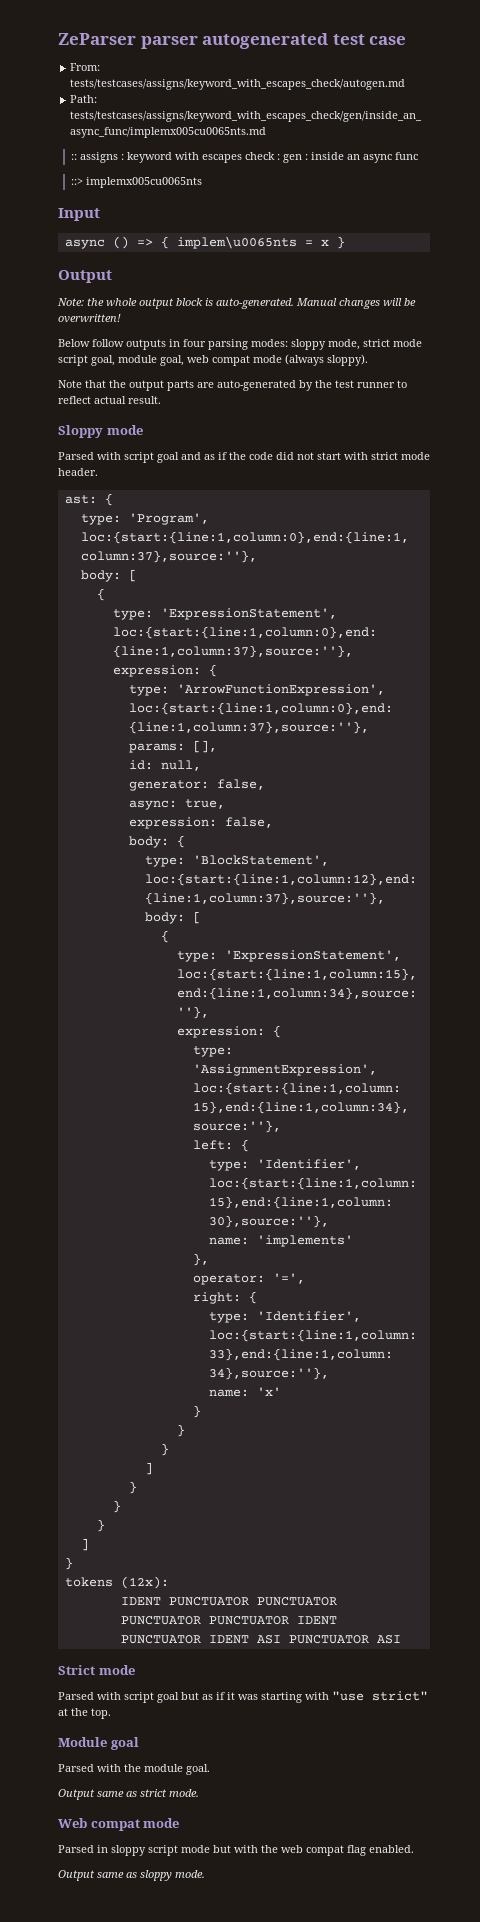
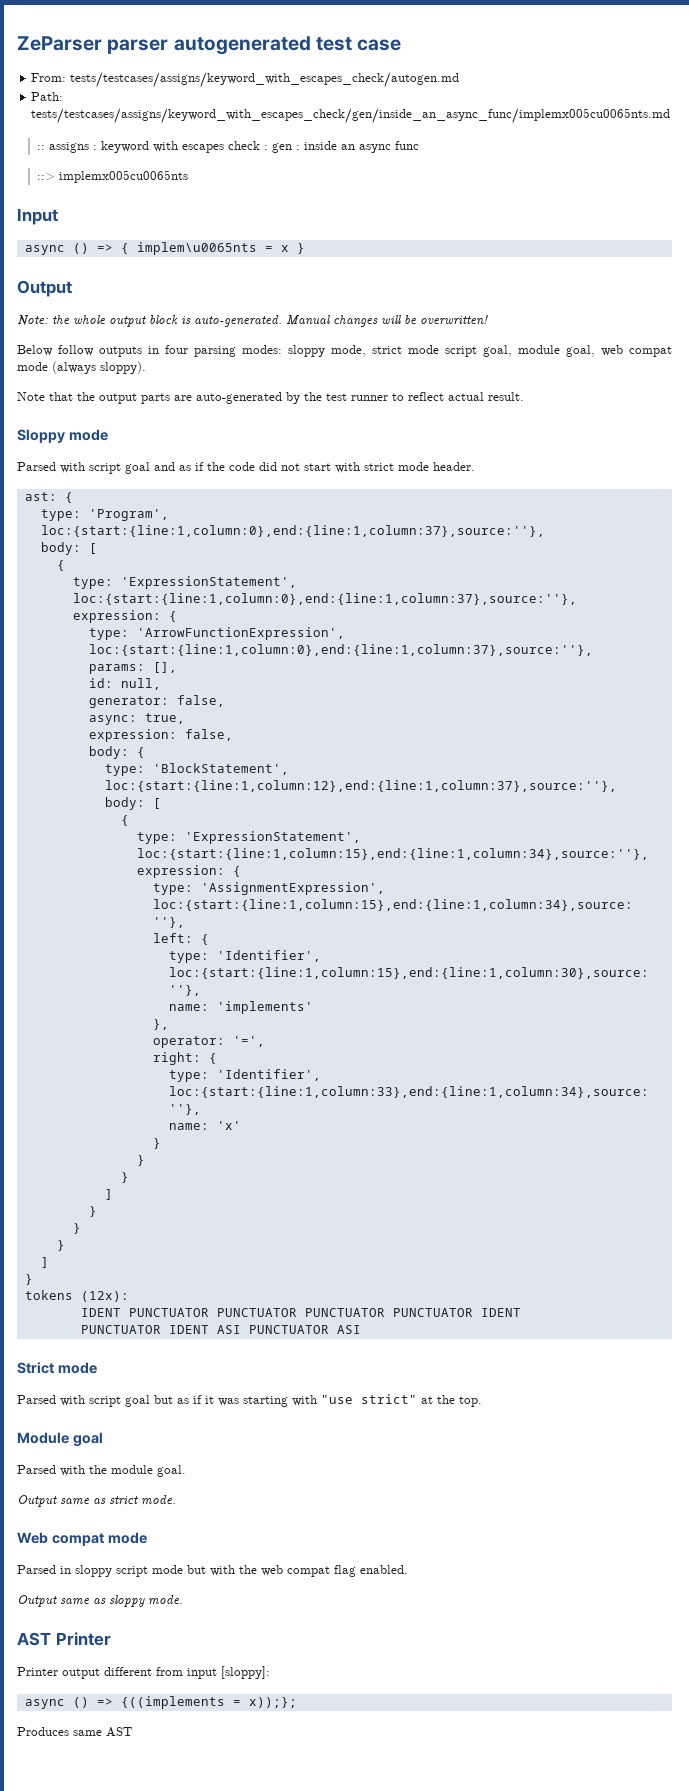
(205, 1874) none -> [17,1632,111,1646] [17,1666,270,1679] [24,1696,297,1709] [17,1727,132,1737] // AST Printer // Printer output different from input [sloppy]: // async () => {((implements = x));}; // Produces same AST

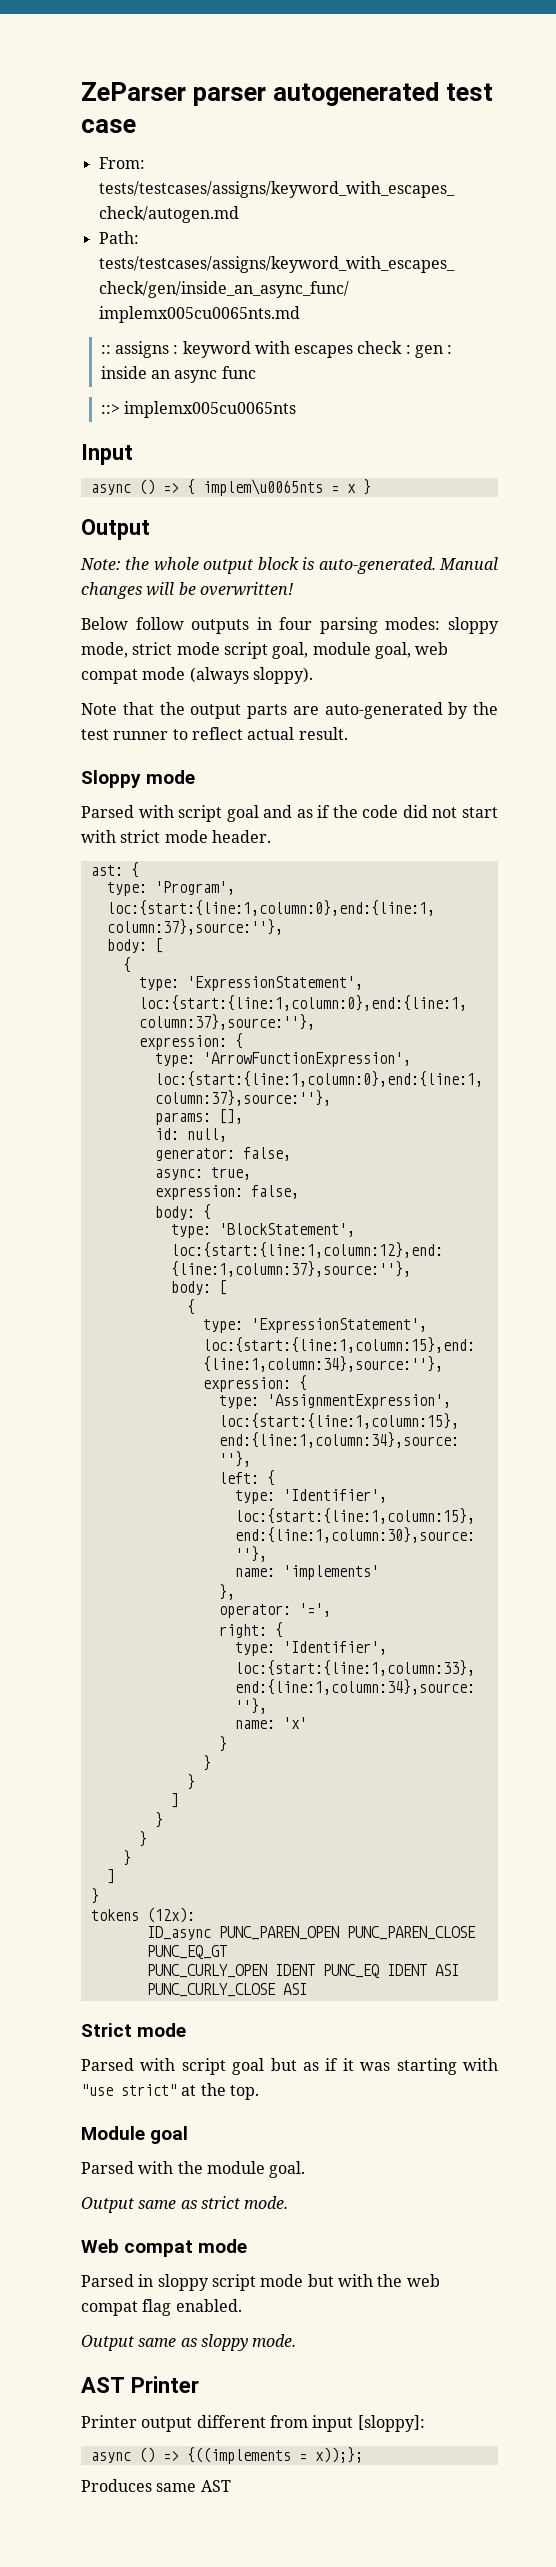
[80,1308,521,1317] [80,1325,161,1334] IDENT PUNCTUATOR PUNCTUATOR PUNCTUATOR PUNCTUATOR IDENT // PUNCTUATOR -> [146,1926,476,1940] [146,1945,227,1959] [146,1964,379,1978] ID_async PUNC_PAREN_OPEN PUNC_PAREN_CLOSE PUNC_EQ_GT // PUNC_CURLY_OPEN IDENT PUNC_EQ
[248,1325,329,1334] PUNCTUATOR -> [146,1983,276,1997] PUNC_CURLY_CLOSE

